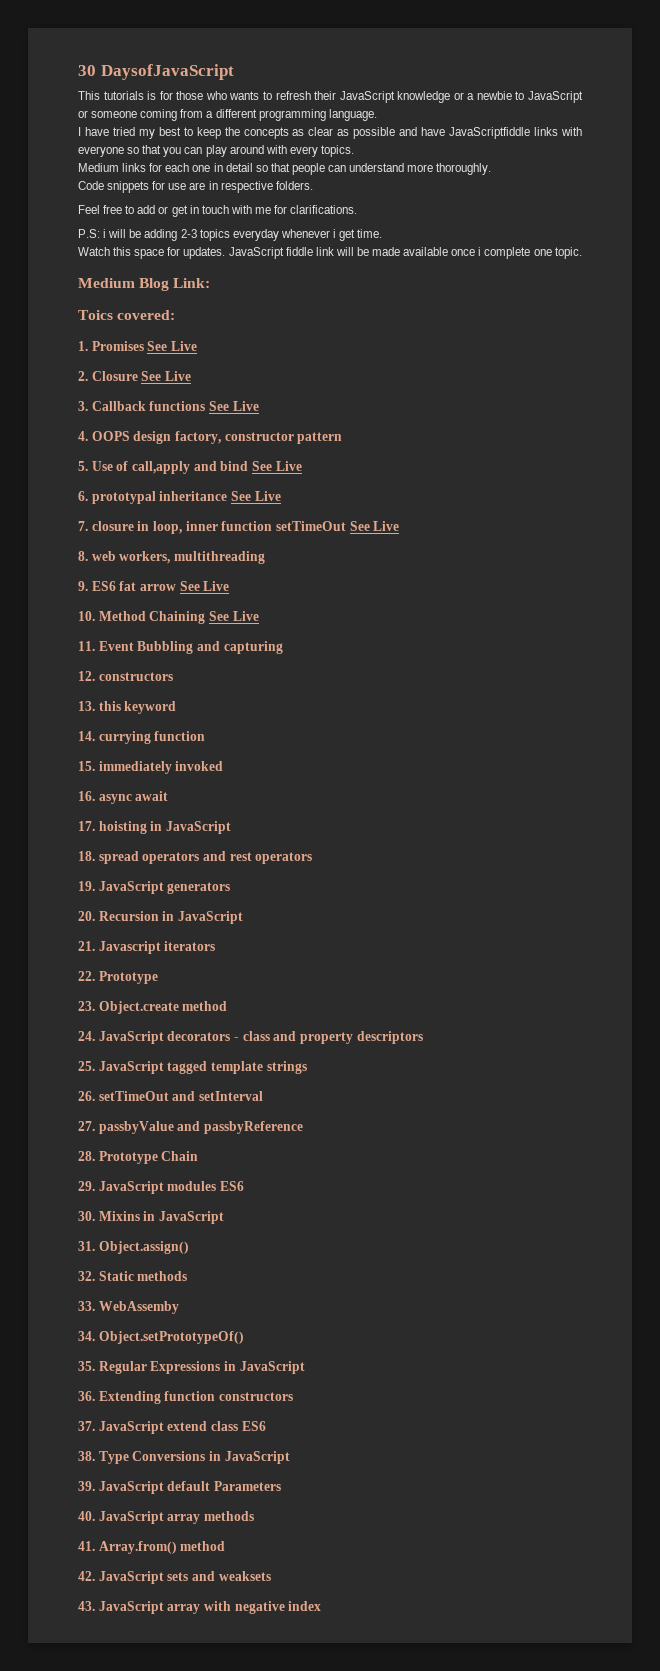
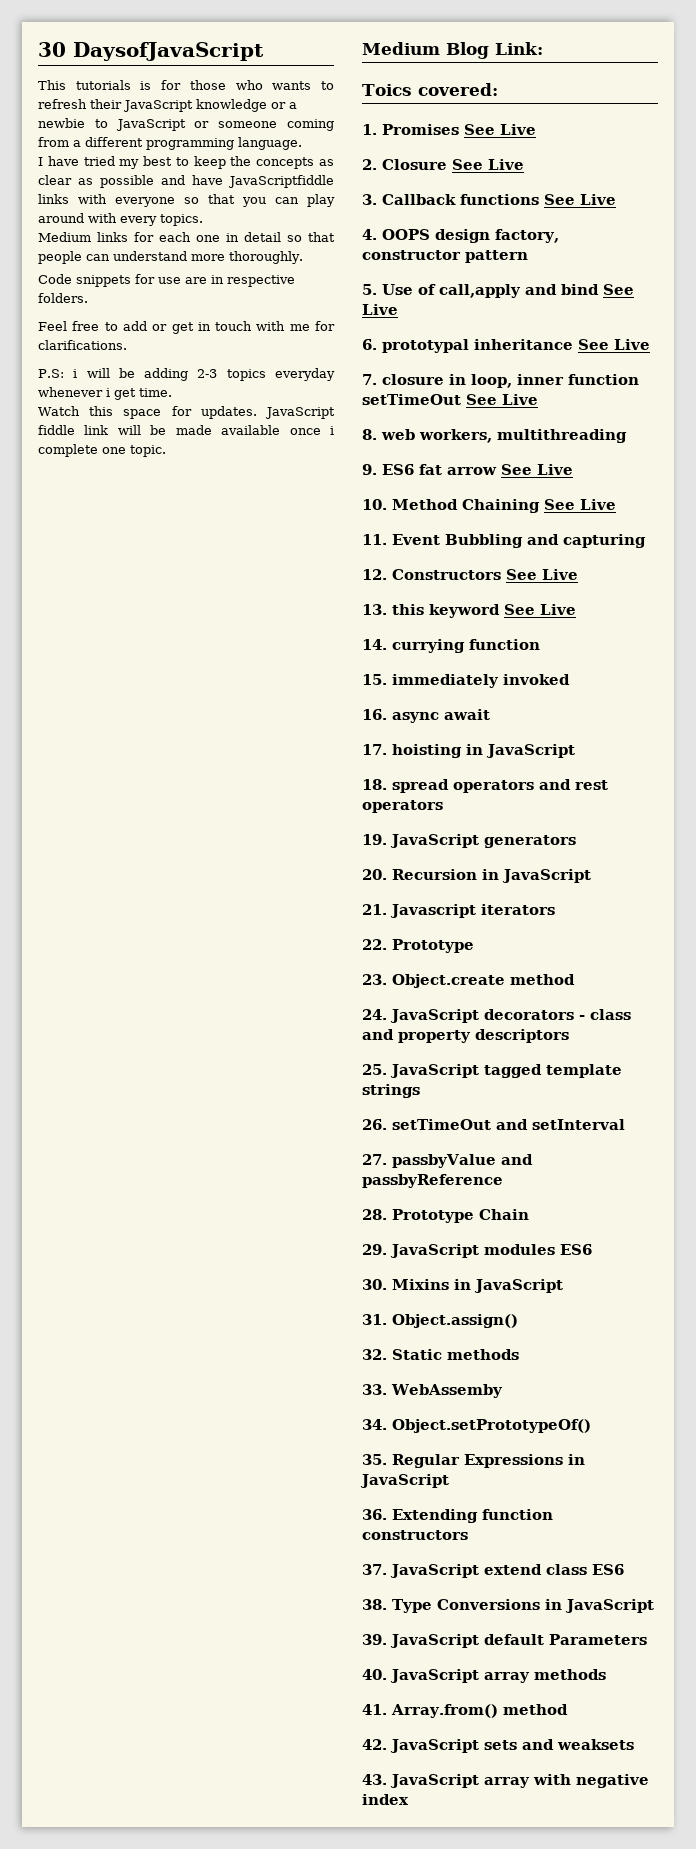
[98,672,173,681] constructors -> [392,569,578,580] Constructors See Live
(177, 707) none -> [504,604,576,615] See Live

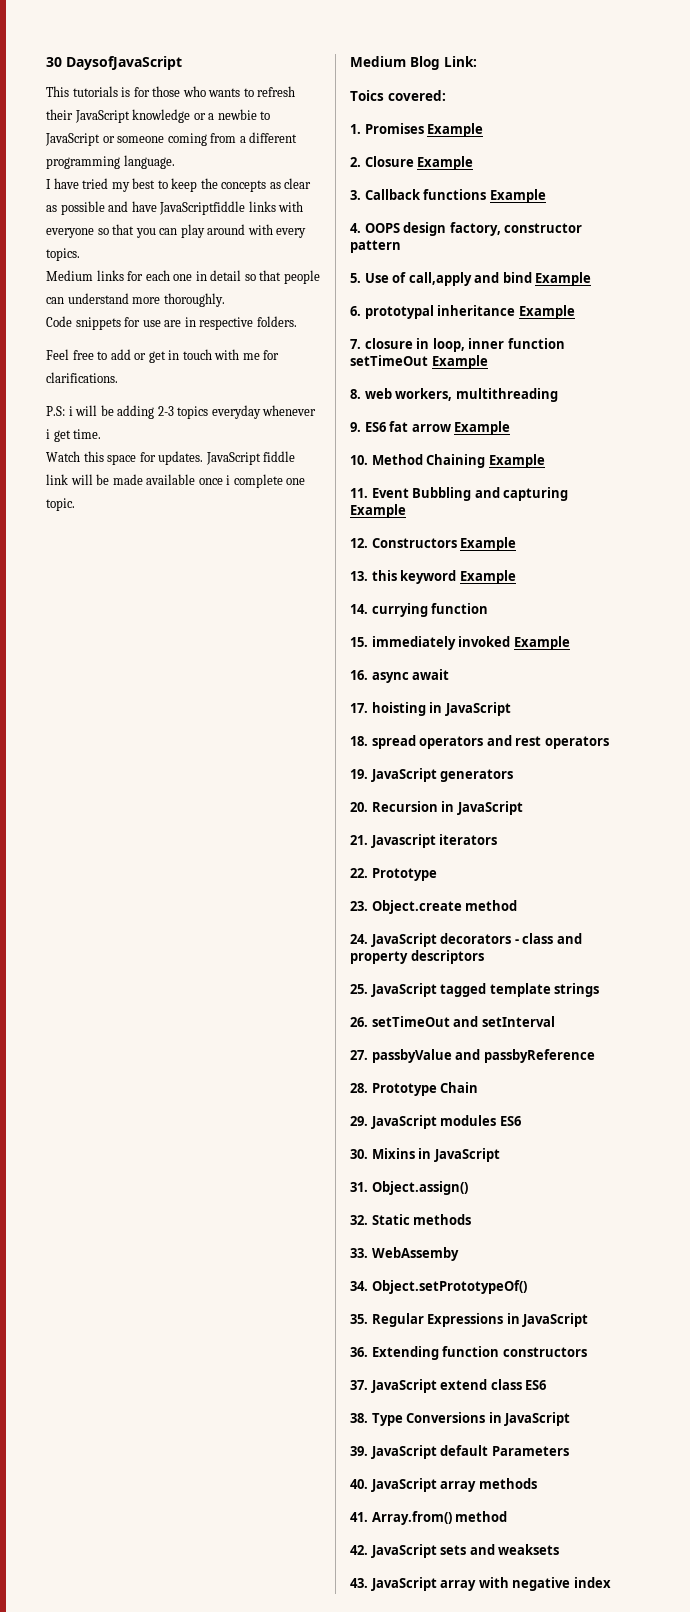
[464,124,536,135] See Live -> [427,123,484,137] Example
[452,159,524,170] See Live -> [417,156,474,170] Example
[544,194,616,205] See Live -> [489,189,546,203] Example
[603,284,634,295] [362,304,398,315] See Live -> [535,272,592,286] Example
[578,339,650,350] See Live -> [518,305,575,319] Example
[466,394,538,405] See Live -> [431,355,488,369] Example
[501,464,573,475] See Live -> [454,421,511,435] Example
[544,499,616,510] See Live -> [488,454,545,468] Example
(646, 541) none -> [350,504,406,518] Example
[506,569,578,580] See Live -> [460,537,517,551] Example
[504,604,576,615] See Live -> [459,570,516,584] Example
(570, 679) none -> [513,636,570,650] Example

